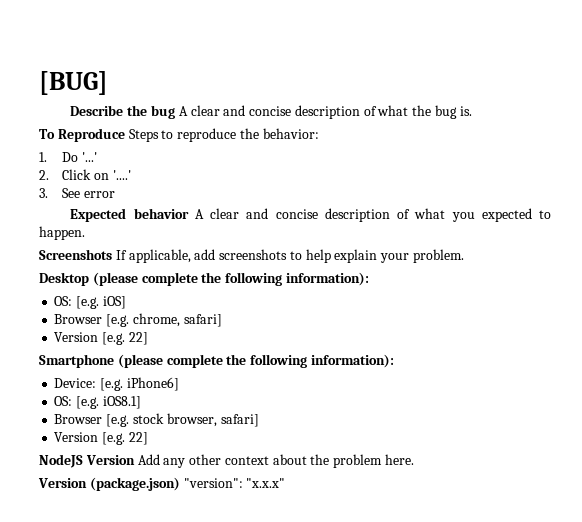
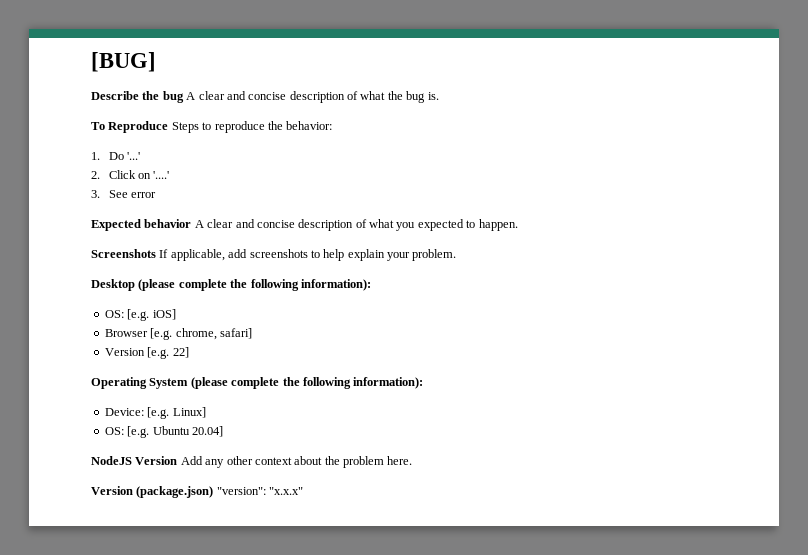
[39,354,114,368] Smartphone -> [91,377,189,389] Operating System
[126,377,179,391] [54,396,141,409] [54,413,259,427] [54,432,148,445] iPhone6] // OS: [e.g. iOS8.1] // Browser [e.g. stock browser, safari] // Version [e.g. 22] -> [172,407,206,418] [104,426,223,438] Linux] // OS: [e.g. Ubuntu 20.04]

